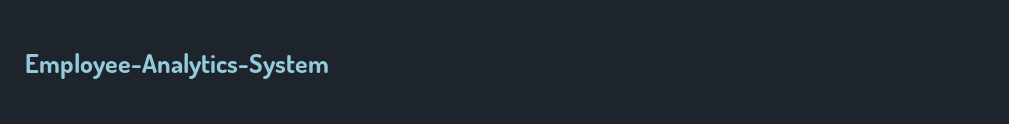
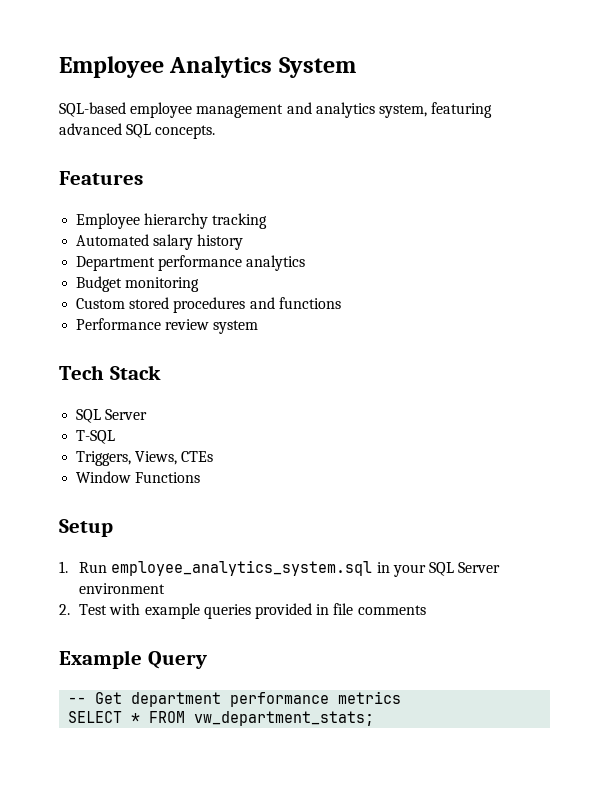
[25,53,329,79] Employee-Analytics-System -> [59,56,356,78] [59,102,493,118] [59,123,216,139] [59,171,143,185] [76,213,268,229] [76,234,244,250] [76,255,306,271] [76,276,200,292] [76,297,341,313] [76,318,259,334] [59,365,161,380] [76,409,148,423] [76,430,116,444] [76,451,214,466] [76,471,201,483] [59,519,113,537] [59,560,501,577] [79,583,166,594] [59,603,426,619] [59,650,207,669] [68,691,402,707] [68,711,375,726] Employee Analytics System // SQL-based employee management and analytics system, featuring advanced SQL concepts. // Features // Employee hierarchy tracking // Automated salary history // Department performance analytics // Budget monitoring // Custom stored procedures and functions // Performance review system // Tech Stack // SQL Server // T-SQL // Triggers, Views, CTEs // Window Functions // Setup // 1. Run employee_analytics_system.sql in your SQL Server environment // 2. Test with example queries provided in file comments // Example Query // -- Get department performance metrics // SELECT * FROM vw_department_stats;

